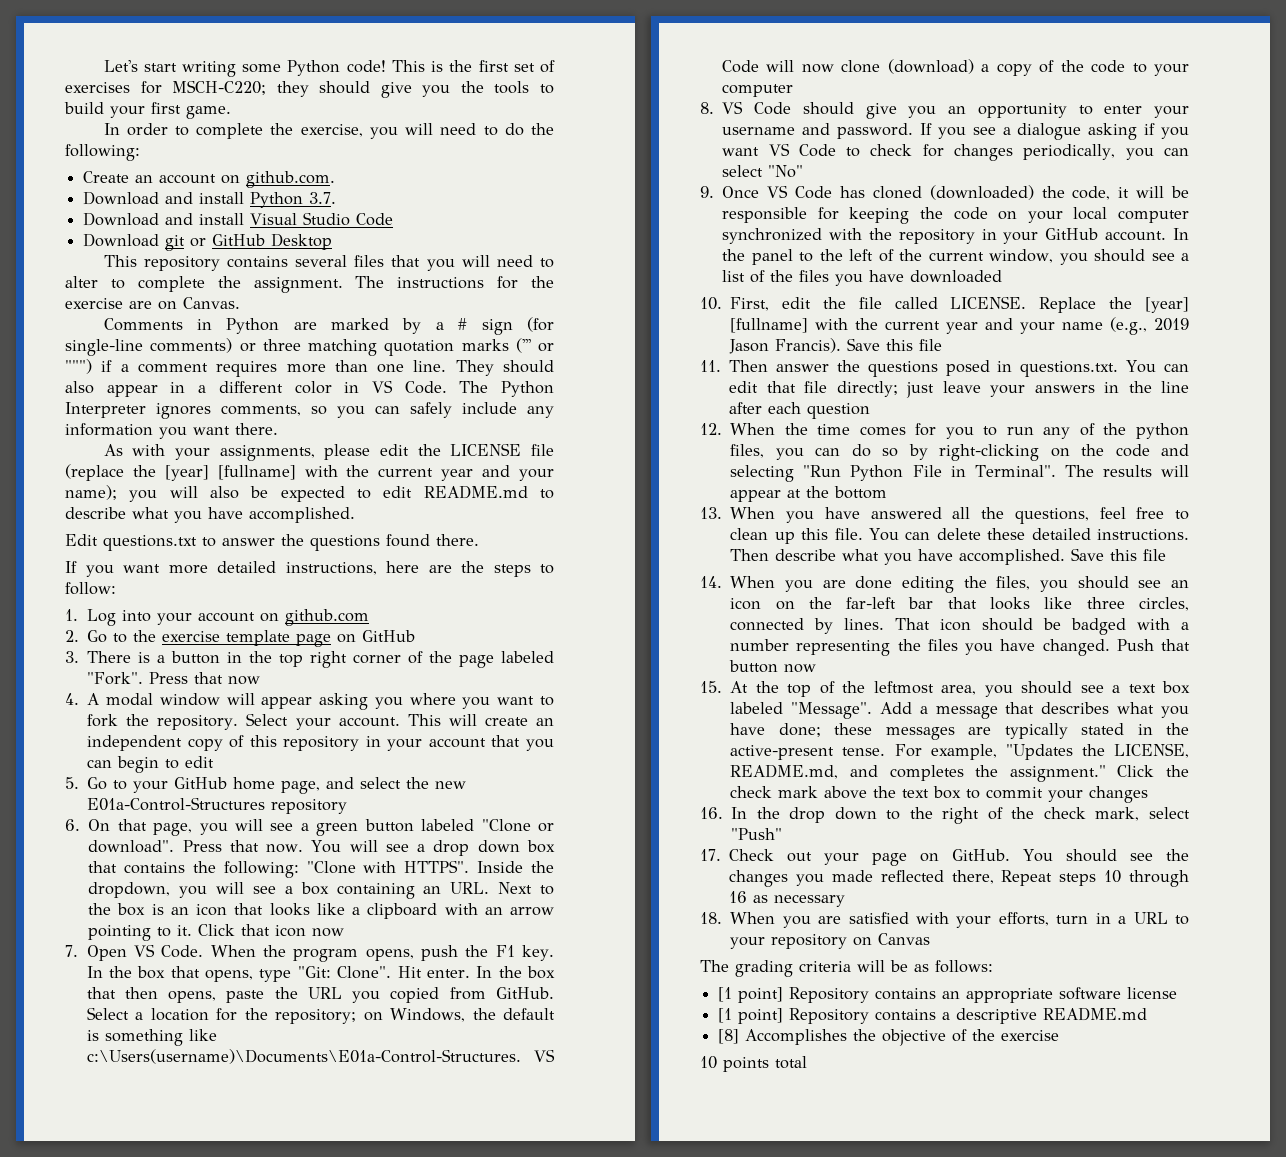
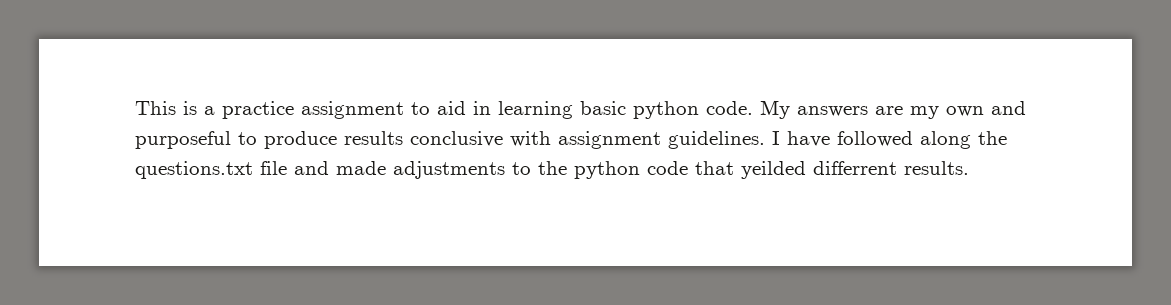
[103,60,555,77] [65,80,554,98] [64,102,231,119] [103,123,554,139] [65,144,140,161] [83,171,336,188] [83,191,337,208] [83,212,394,226] [83,233,333,251] [103,255,554,271] [65,276,554,293] [65,297,240,310] [103,317,555,335] [65,338,554,356] [65,359,554,377] [65,380,554,397] [65,402,554,419] [65,423,278,439] [103,443,554,461] [65,464,555,481] [65,485,554,502] [65,507,355,523] [65,534,479,551] [65,561,554,577] [65,582,116,595] [65,609,369,626] [65,630,416,647] [65,651,554,668] [87,672,261,685] [65,693,554,710] [87,713,555,730] [87,735,554,751] [87,756,215,773] [65,777,467,794] [87,797,348,814] [65,819,554,836] [88,840,555,856] [88,860,554,878] [88,882,554,899] [88,903,554,919] [88,924,345,941] [65,944,555,962] [86,966,556,982] [86,987,554,1003] [86,1007,555,1024] [86,1029,217,1046] [86,1049,555,1064] [721,59,1189,76] [721,84,793,97] [700,101,1189,119] [722,123,1189,140] [722,143,1189,161] [722,165,804,178] [700,185,1189,200] [722,207,1189,224] [722,228,1189,244] [722,249,1189,265] [722,270,1003,286] [700,296,1189,313] [730,317,1189,335] [729,338,943,354] [700,360,1189,377] [729,381,1189,398] [729,402,871,419] [700,423,1189,439] [730,444,1189,461] [730,465,1189,482] [730,486,888,502] [700,507,1189,524] [730,528,1189,544] [730,548,1167,565] [700,576,1189,593] [730,597,1189,611] [730,618,1189,635] [730,639,1190,656] [729,660,817,673] [700,681,1190,697] [730,702,1189,719] [730,723,1189,740] [730,743,1189,760] [730,764,1189,782] [730,786,1149,803] [700,807,1190,824] [731,828,783,840] [700,849,1189,866] [729,870,1189,887] [729,891,846,907] [700,912,1189,928] [730,933,931,949] [700,960,993,977] [718,987,1178,1003] [718,1007,1148,1024] [718,1029,1060,1046] [700,1056,807,1072] Let's start writing some Python code! This is the first set of exercises for MSCH-C220; they should give you the tools to build your first game. // In order to complete the exercise, you will need to do the following: // Create an account on github.com. // Download and install Python 3.7. // Download and install Visual Studio Code // Download git or GitHub Desktop // This repository contains several files that you will need to alter to complete the assignment. The instructions for the exercise are on Canvas. // Comments in Python are marked by a # sign (for single-line comments) or three matching quotation marks (''' or """) if a comment requires more than one line. They should also appear in a different color in VS Code. The Python Interpreter ignores comments, so you can safely include any information you want there. // As with your assignments, please edit the LICENSE file (replace the [year] [fullname] with the current year and your name); you will also be expected to edit README.md to describe what you have accomplished. // Edit questions.txt to answer the questions found there. // If you want more detailed instructions, here are the steps to follow: // 1. Log into your account on github.com // 2. Go to the exercise template page on GitHub // 3. There is a button in the top right corner of the page labeled "Fork". Press that now // 4. A modal window will appear asking you where you want to fork the repository. Select your account. This will create an independent copy of this repository in your account that you can begin to edit // 5. Go to your GitHub home page, and select the new E01a-Control-Structures repository // 6. On that page, you will see a green button labeled "Clone or download". Press that now. You will see a drop down box that contains the following: "Clone with HTTPS". Inside the dropdown, you will see a box containing an URL. Next to the box is an icon that looks like a clipboard with an arrow pointing to it. Click that icon now // 7. Open VS Code. When the program opens, push the F1 key. In the box that opens, type "Git: Clone". Hit enter. In the box that then opens, paste the URL you copied from GitHub. Select a location for the repository; on Windows, the default is something like c:\Users(username)\Documents\E01a-Control-Structures. VS Code will now clone (download) a copy of the code to your computer // 8. VS Code should give you an opportunity to enter your username and password. If you see a dialogue asking if you want VS Code to check for changes periodically, you can select "No" // 9. Once VS Code has cloned (downloaded) the code, it will be responsible for keeping the code on your local computer synchronized with the repository in your GitHub account. In the panel to the left of the current window, you should see a list of the files you have downloaded // 10. First, edit the file called LICENSE. Replace the [year] [fullname] with the current year and your name (e.g., 2019 Jason Francis). Save this file // 11. Then answer the questions posed in questions.txt. You can edit that file directly; just leave your answers in the line after each question // 12. When the time comes for you to run any of the python files, you can do so by right-clicking on the code and selecting "Run Python File in Terminal". The results will appear at the bottom // 13. When you have answered all the questions, feel free to clean up this file. You can delete these detailed instructions. Then describe what you have accomplished. Save this file // 14. When you are done editing the files, you should see an icon on the far-left bar that looks like three circles, connected by lines. That icon should be badged with a number representing the files you have changed. Push that button now // 15. At the top of the leftmost area, you should see a text box labeled "Message". Add a message that describes what you have done; these messages are typically stated in the active-present tense. For example, "Updates the LICENSE, README.md, and completes the assignment." Click the check mark above the text box to commit your changes // 16. In the drop down to the right of the check mark, select "Push" // 17. Check out your page on GitHub. You should see the changes you made reflected there, Repeat steps 10 through 16 as necessary // 18. When you are satisfied with your efforts, turn in a URL to your repository on Canvas // The grading criteria will be as follows: // [1 point] Repository contains an appropriate software license // [1 point] Repository contains a descriptive README.md // [8] Accomplishes the objective of the exercise // 10 points total -> [135,100,1026,119] [135,131,1007,149] [135,161,969,179] This is a practice assignment to aid in learning basic python code. My answers are my own and purposeful to produce results conclusive with assignment guidelines. I have followed along the questions.txt file and made adjustments to the python code that yeilded differrent results.

